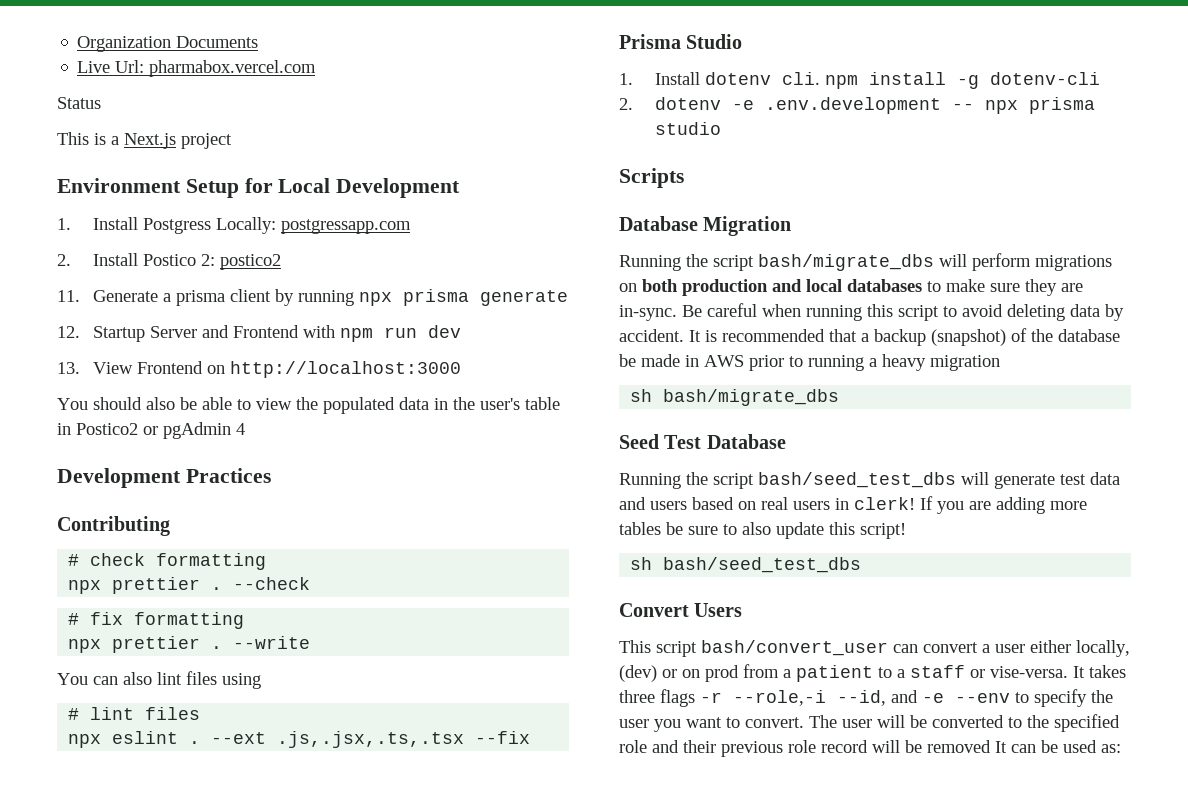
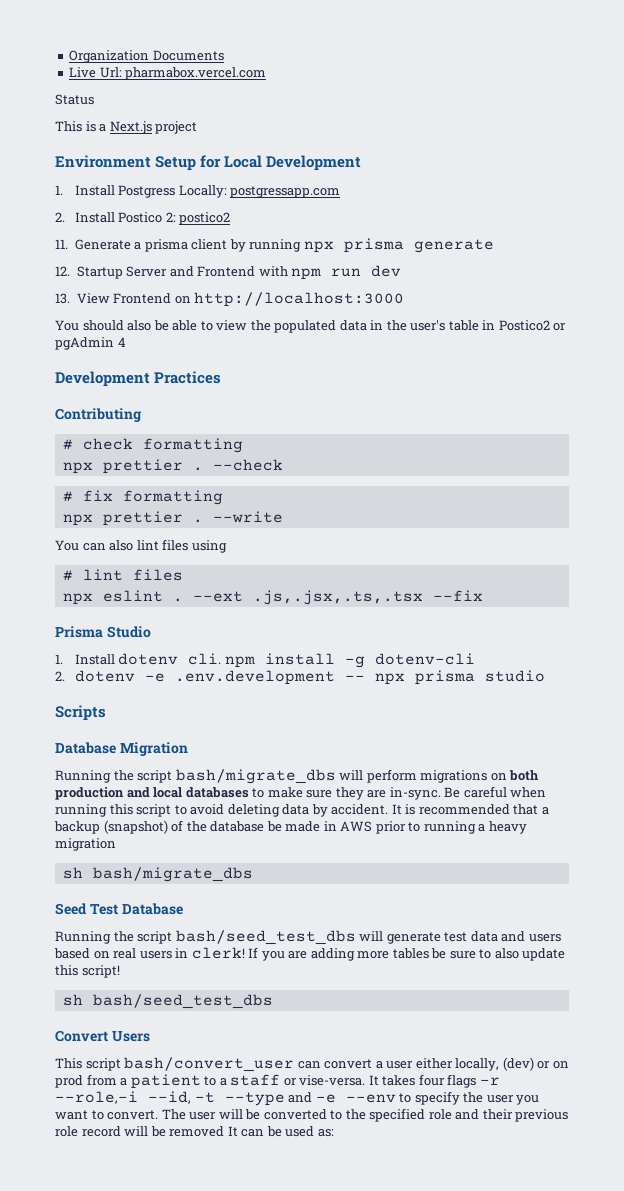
[619,690,655,703] three -> [418,1074,445,1086] four
(886, 698) none -> [194,1092,285,1106] -t --type

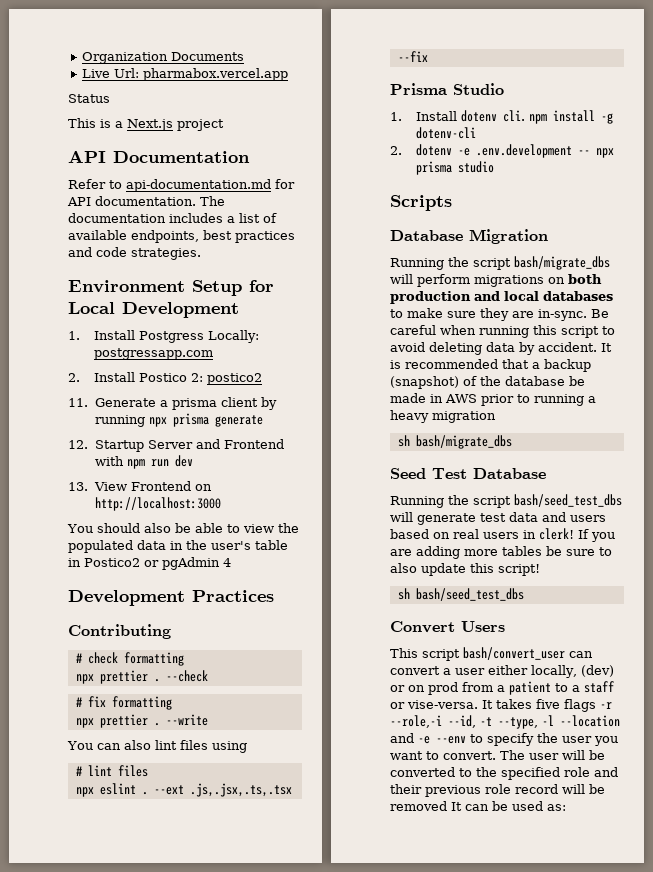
[125,67,267,80] pharmabox.vercel.com -> [143,68,289,81] pharmabox.vercel.app
(198, 127) none -> [68,150,250,163] [68,179,295,192] [67,196,225,206] [68,213,277,223] [68,230,295,243] [68,247,201,260] // API Documentation // Refer to api-documentation.md for API documentation. The documentation includes a list of available endpoints, best practices and code strategies.
[418,1074,445,1086] four -> [536,699,560,709] five
[224,1092,285,1106] --type -> [498,715,620,729] --type, -l --location

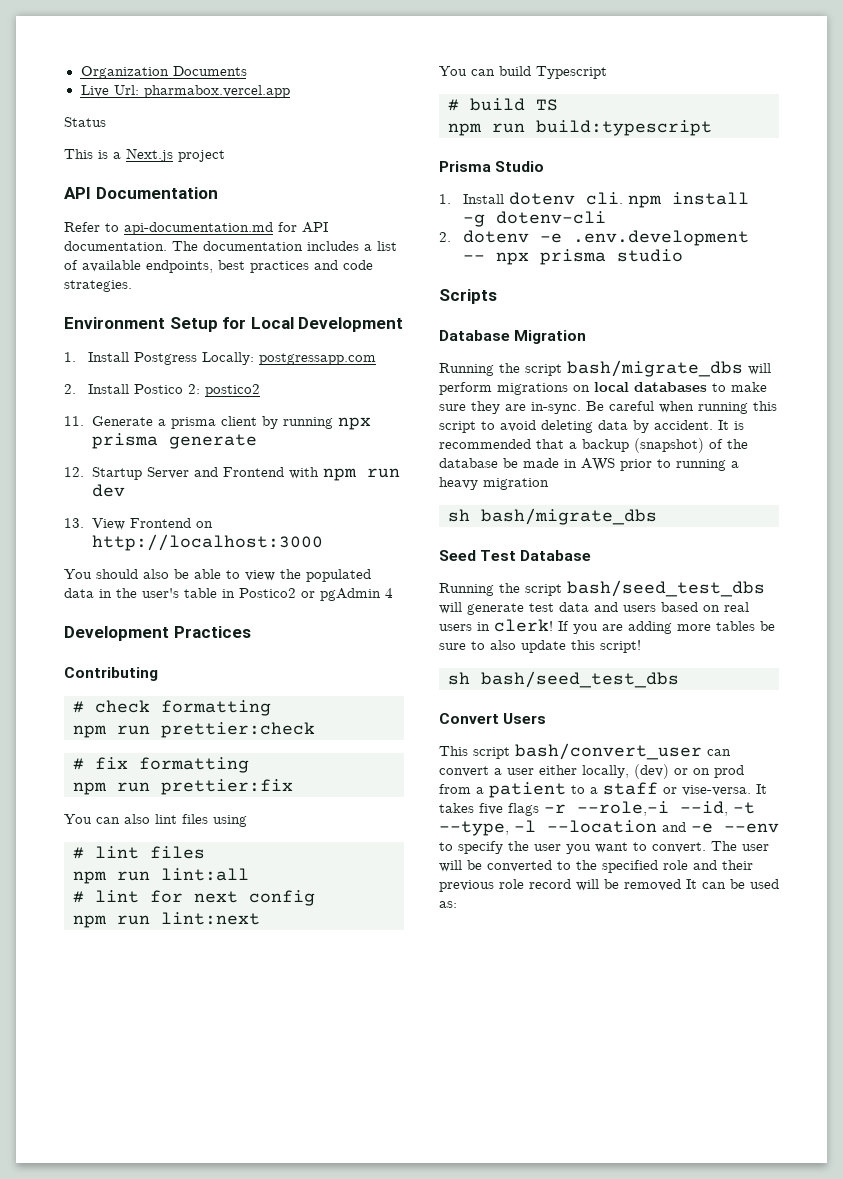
[75,670,208,684] npx prettier . --check -> [73,722,315,738] npm run prettier:check
[75,714,208,728] npx prettier . --write -> [73,779,293,795] npm run prettier:fix
[75,783,292,797] [397,51,428,62] npx eslint . --ext .js,.jsx,.ts,.tsx --fix -> [73,868,249,884] [73,890,315,906] [73,912,260,928] [439,66,607,79] [448,98,558,111] [448,120,712,136] npm run lint:all // # lint for next config // npm run lint:next // You can build Typescript // # build TS // npm run build:typescript
[568,274,602,284] [390,291,500,304] both production and -> (590, 388) none

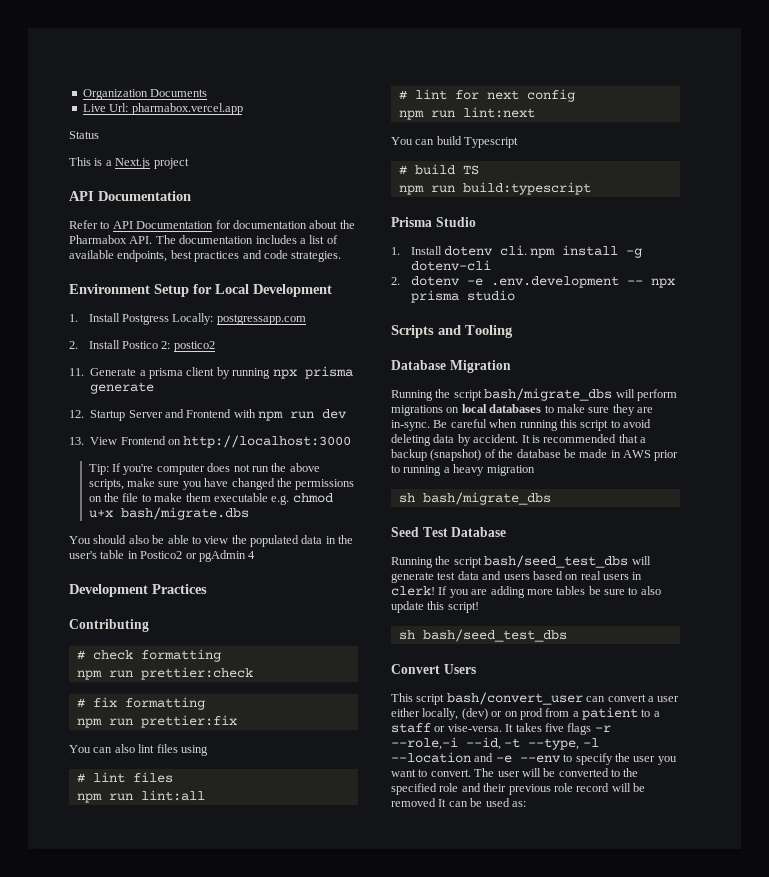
[124,222,328,235] [64,241,167,251] api-documentation.md for API documentation. -> [112,220,355,229] [69,235,153,244] API Documentation for documentation about the Pharmabox API.
(323, 542) none -> [88,463,320,475] [88,478,355,490] [88,493,333,505] [88,507,249,520] // Tip: If you're computer does not run the above scripts, make sure you have changed the permissions on the file to make them executable e.g. chmod u+x bash/migrate.dbs
(497, 296) none -> [438,325,513,338] and Tooling

